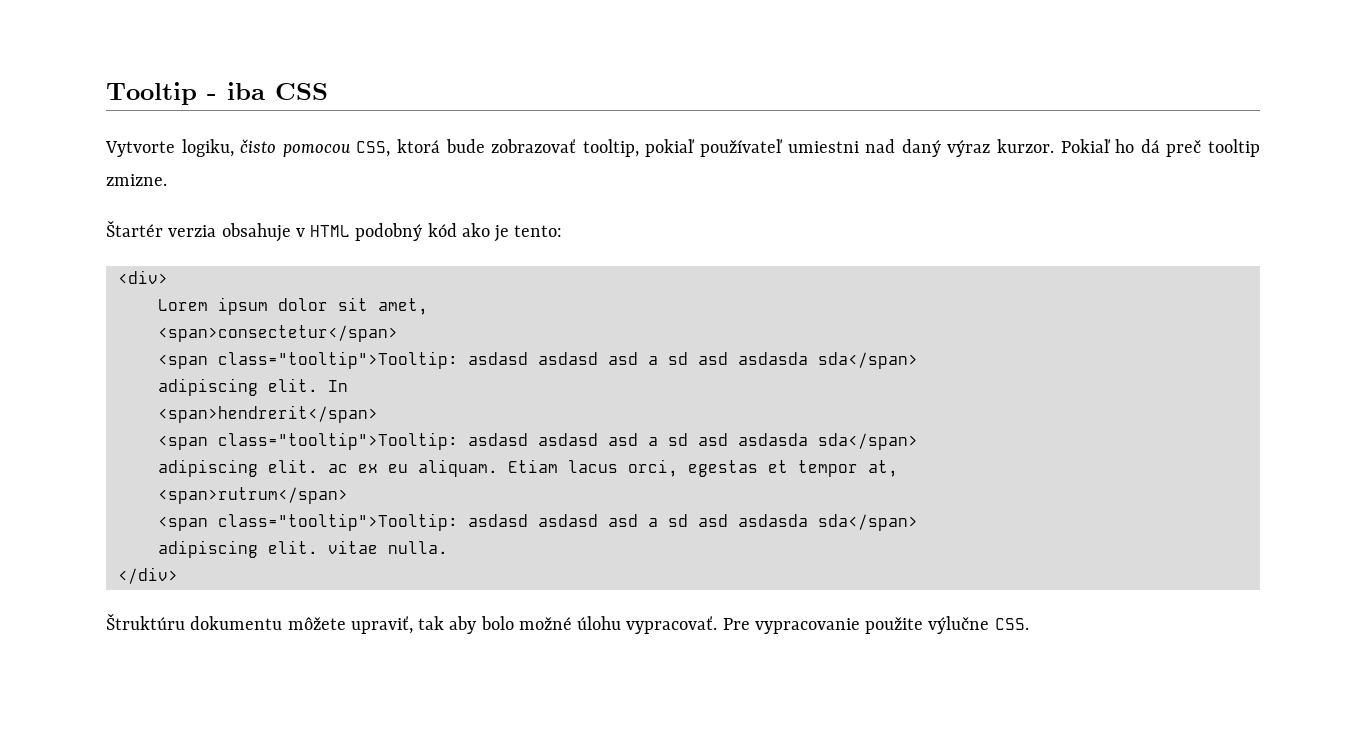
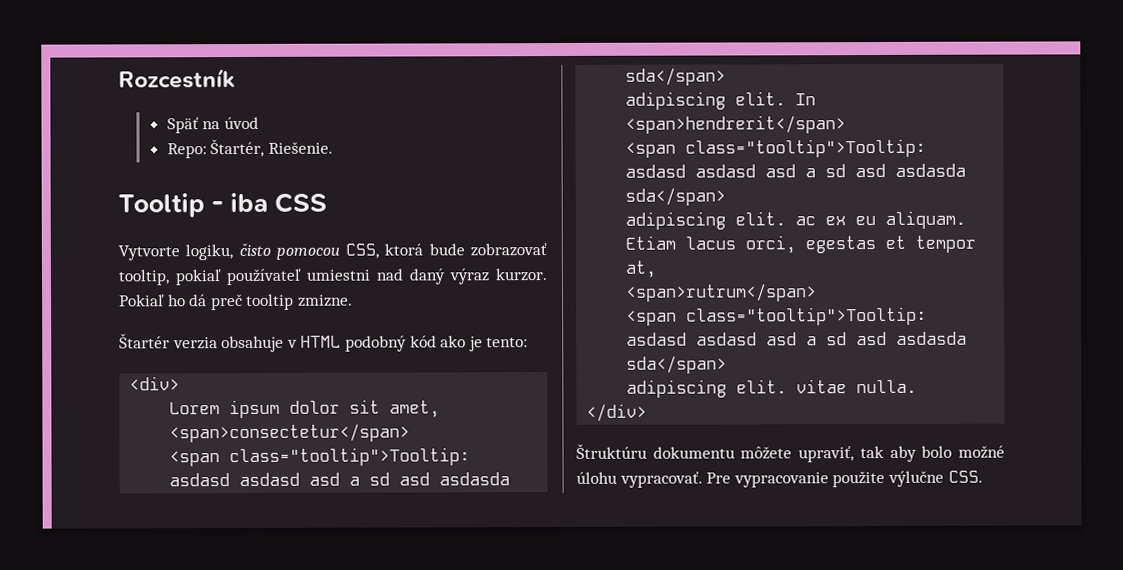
(106, 93) none -> [118,68,236,89] [166,116,259,134] [166,138,333,159] Rozcestník // Späť na úvod // Repo: Štartér, Riešenie. //

